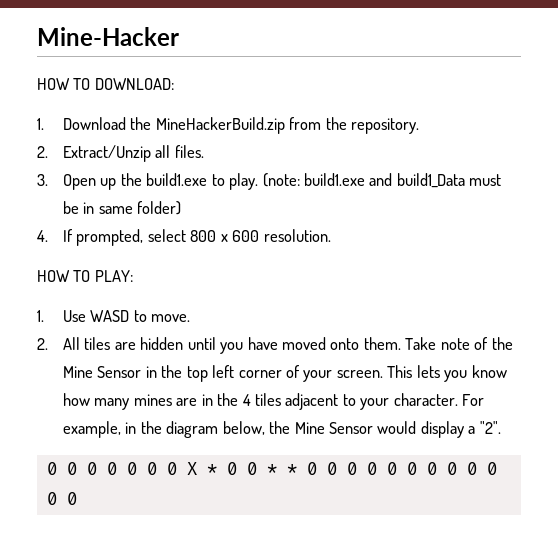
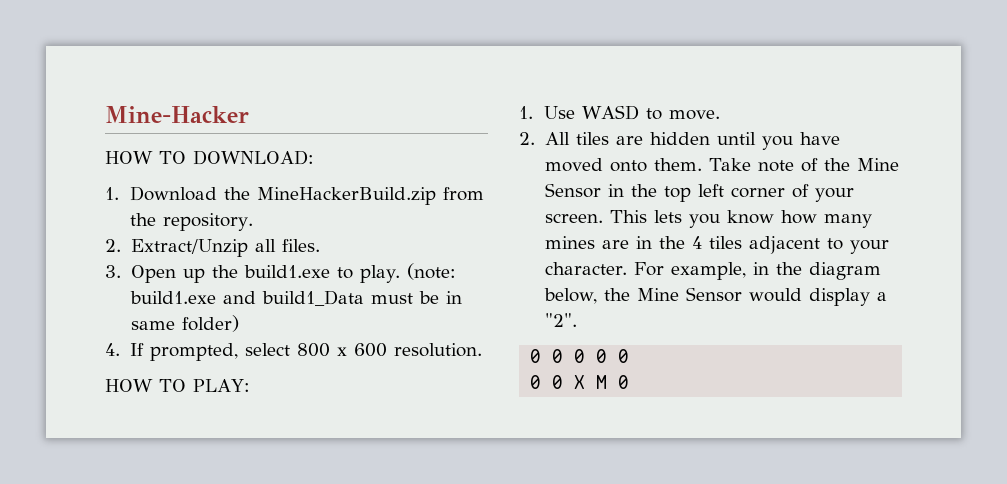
(137, 468) none -> (630, 356) //
[206,462,497,475] [46,492,57,505] * 0 0 * * 0 0 0 0 0 0 0 0 0 0 0 -> [596,375,608,389] M

